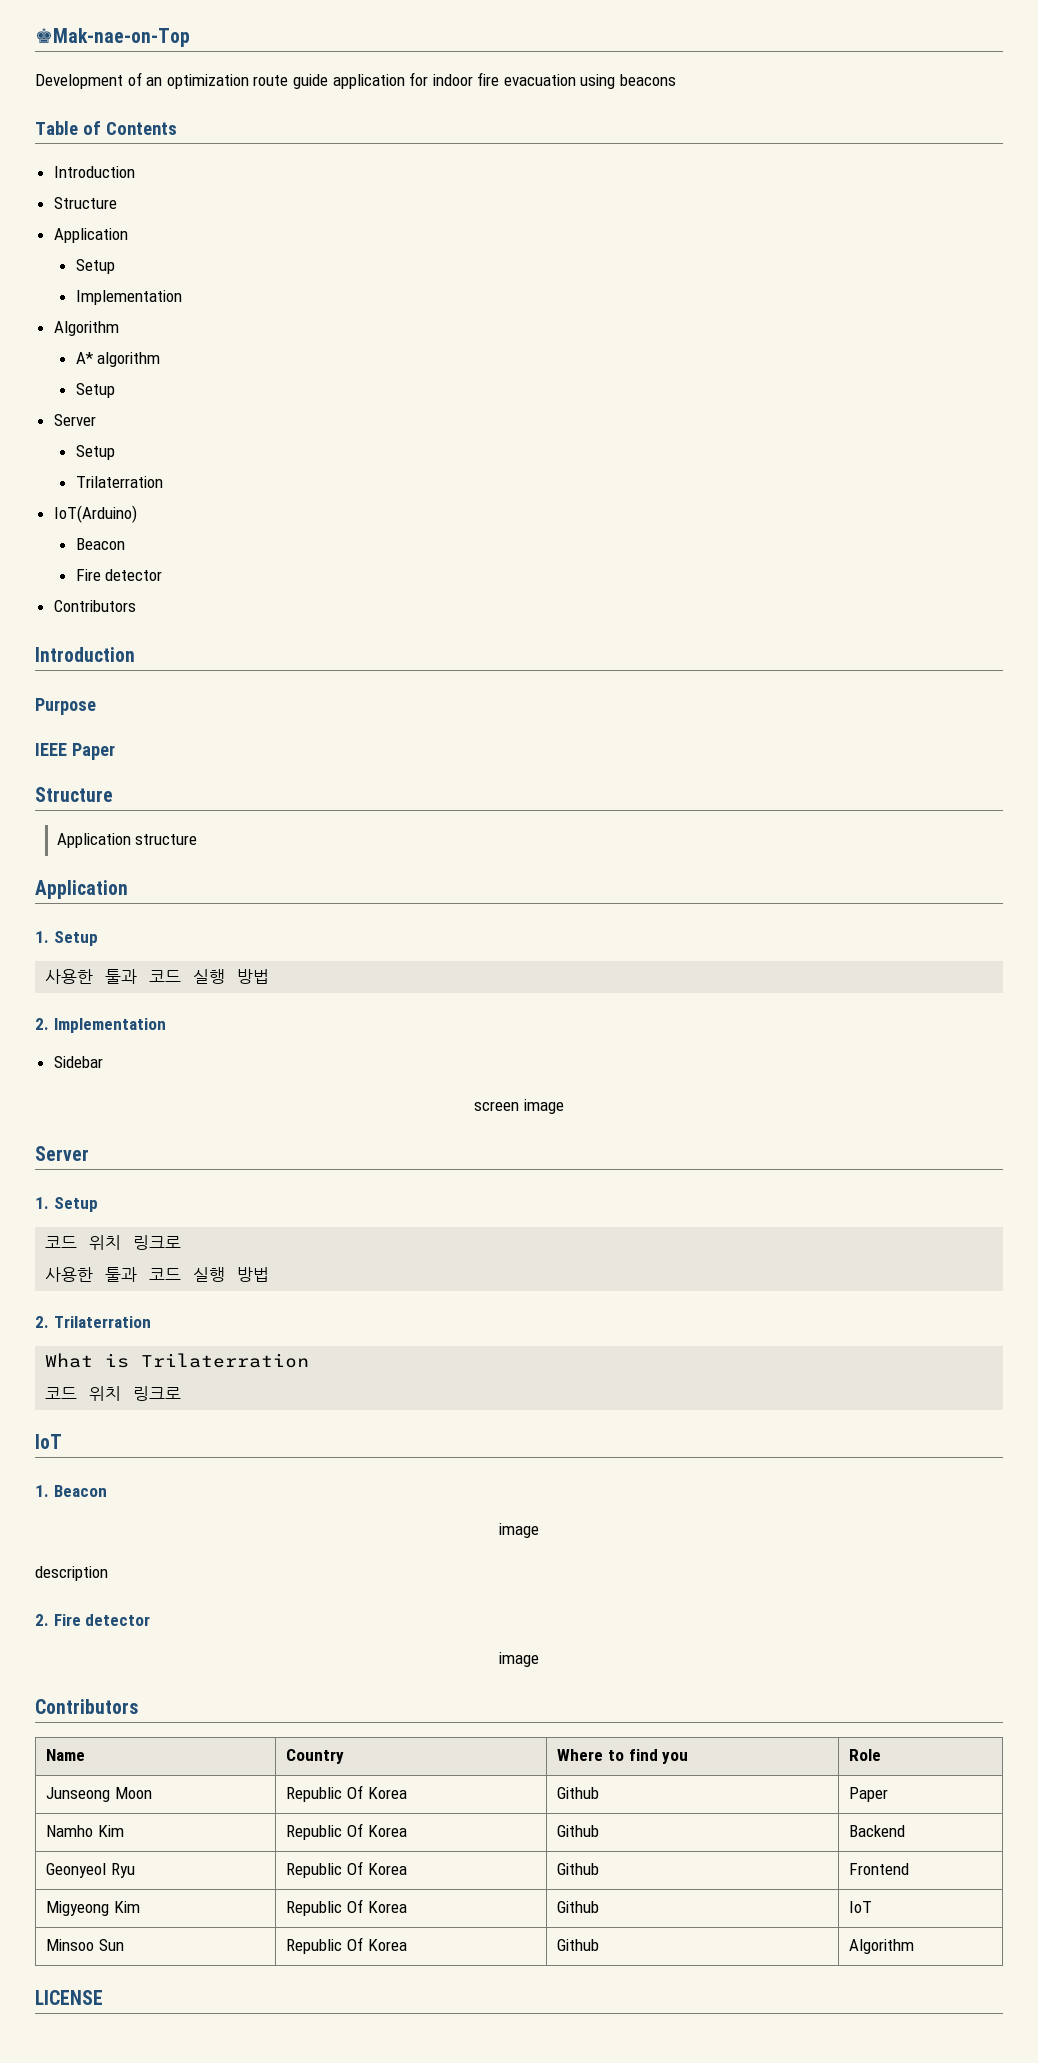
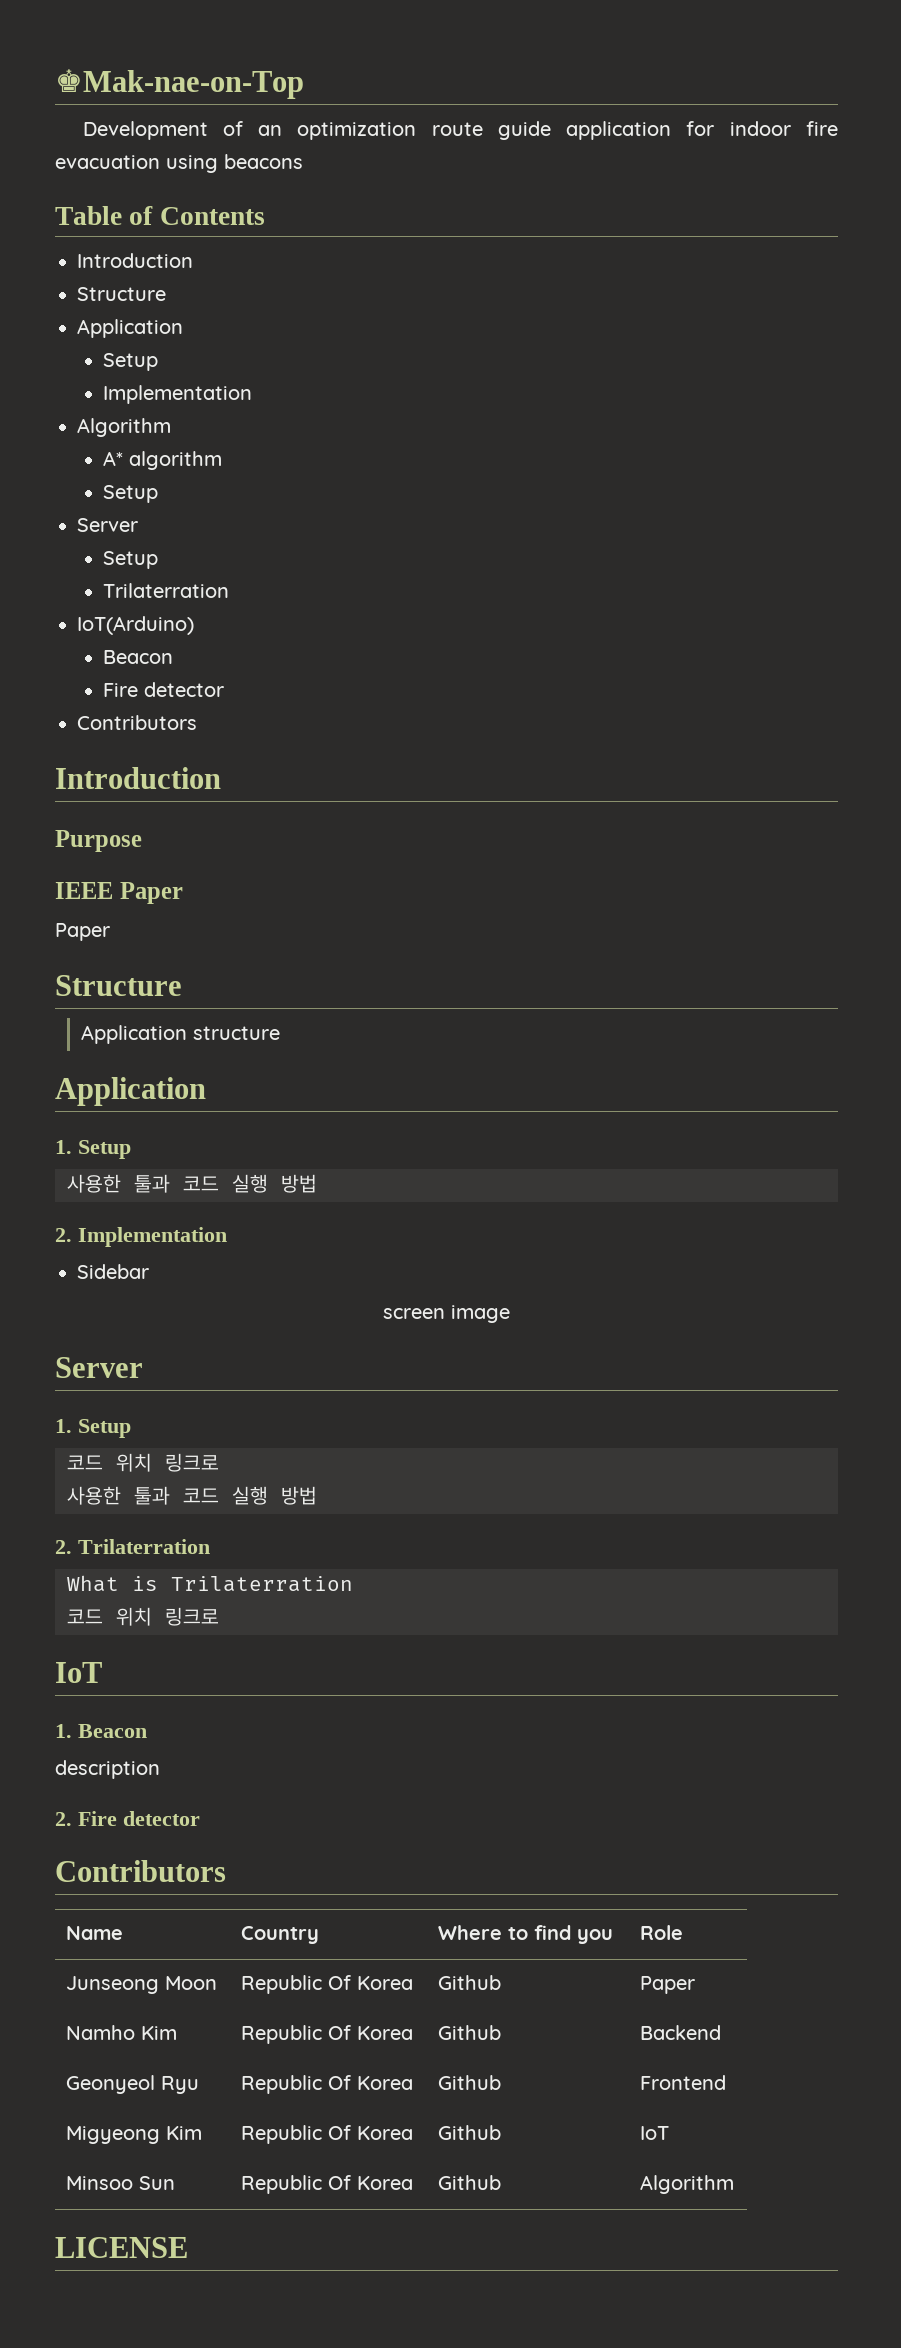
(115, 751) none -> [55,923,110,941] // Paper
[499,1523,539,1538] // image -> (147, 1731) none
[499,1652,539,1667] // image -> (200, 1818) none

